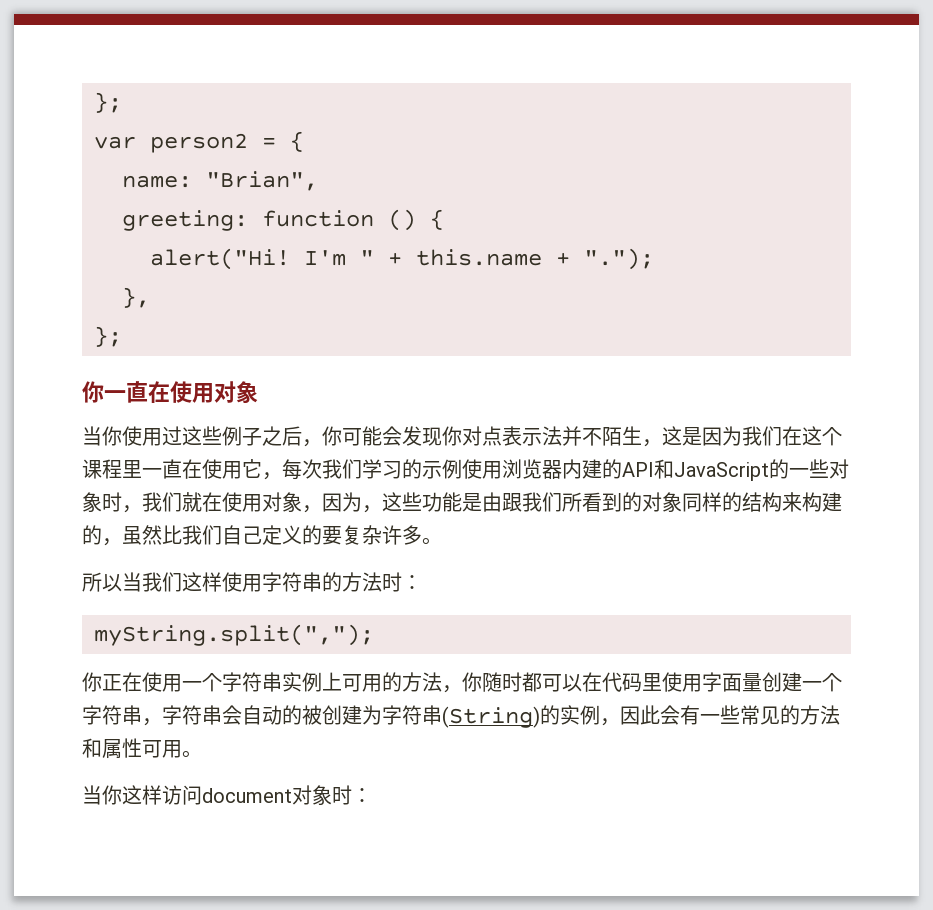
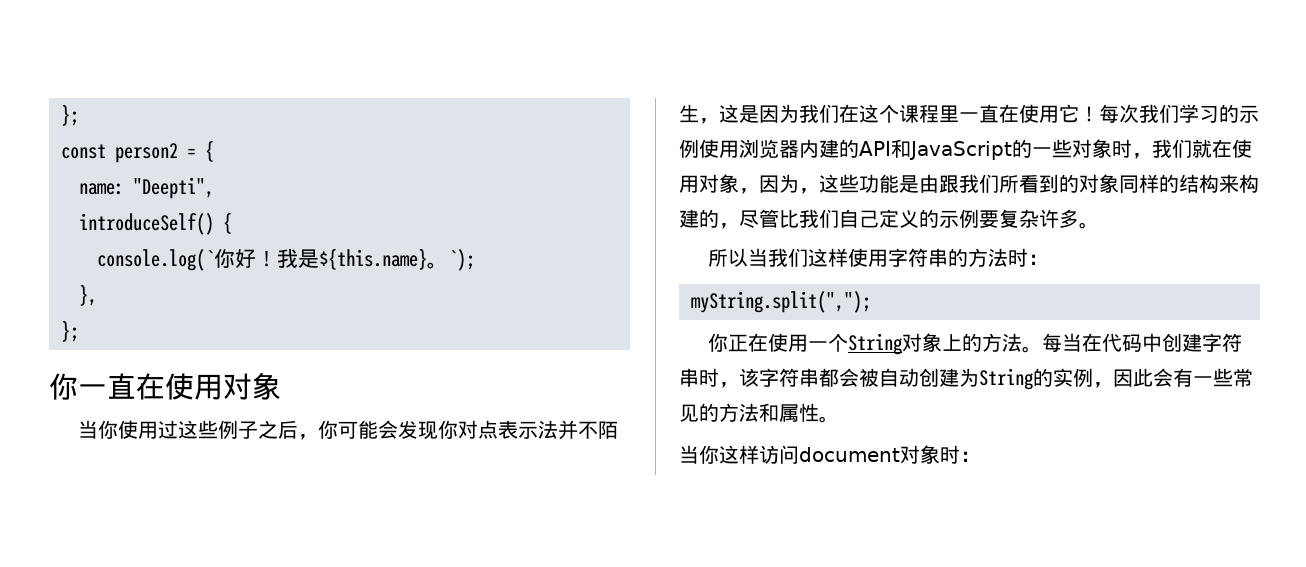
[94,92,122,113] [94,136,136,149] }; // var -> [61,104,79,126] [61,144,106,159] }; // const
[206,171,318,191] [122,209,444,231] [150,248,654,270] "Brian", // greeting: function () { // alert("Hi! I'm " + this.name + "."); -> [133,177,214,199] [79,212,232,235] [97,248,475,271] "Deepti", // introduceSelf() { // console.log(`你好！我是${this.name}。`);
[262,472,282,480] ， -> [1079,106,1099,122] ！
[122,525,162,545] 虽然 -> [739,209,779,228] 尽管
(322, 535) none -> [939,209,979,228] 示例
[222,672,842,693] [82,705,540,728] 字符串实例上可用的方法，你随时都可以在代码里使用字面量创建一个字符串，字符串会自动的被创建为字符串(String) -> [847,333,1242,355] [679,368,1033,390] String对象上的方法。每当在代码中创建字符串时，该字符串都会被自动创建为String
[142,740,182,758] 可用 -> (819, 412) none

